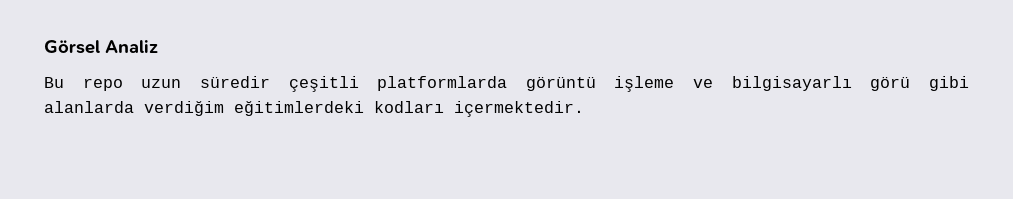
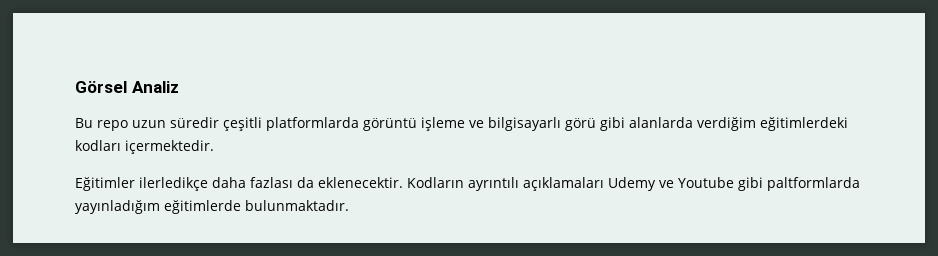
(584, 109) none -> [75,177,860,191] [75,200,349,214] // Eğitimler ilerledikçe daha fazlası da eklenecektir. Kodların ayrıntılı açıklamaları Udemy ve Youtube gibi paltformlarda yayınladığım eğitimlerde bulunmaktadır.

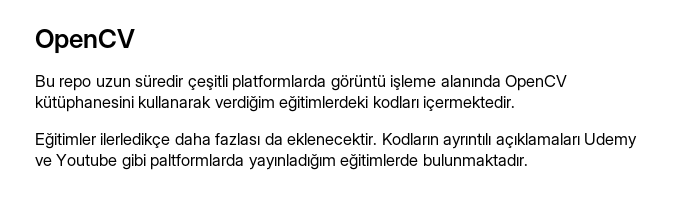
[75,81,179,93] Görsel Analiz -> [35,29,135,54] OpenCV
[469,117,693,131] ve bilgisayarlı görü gibi alanlarda -> [440,75,568,91] [35,96,212,112] alanında OpenCV kütüphanesini kullanarak

